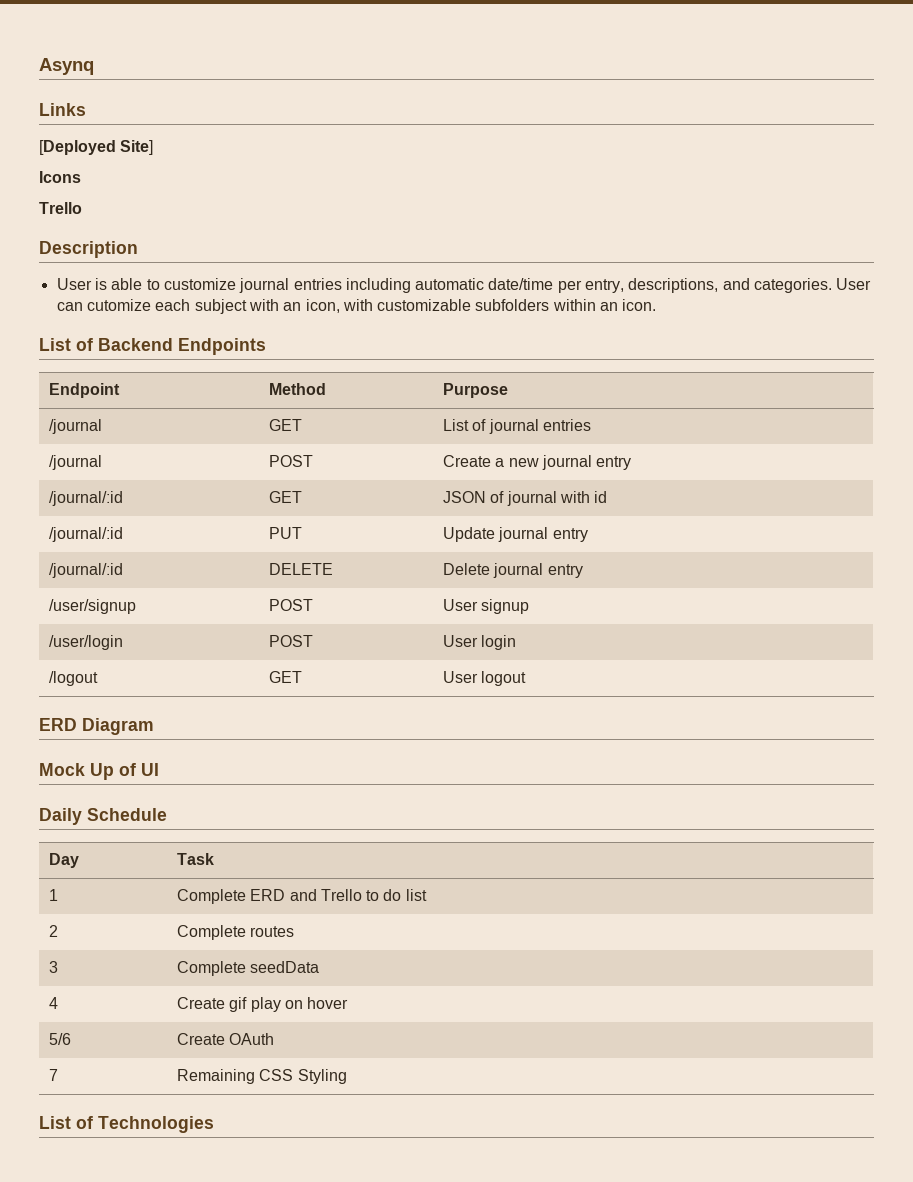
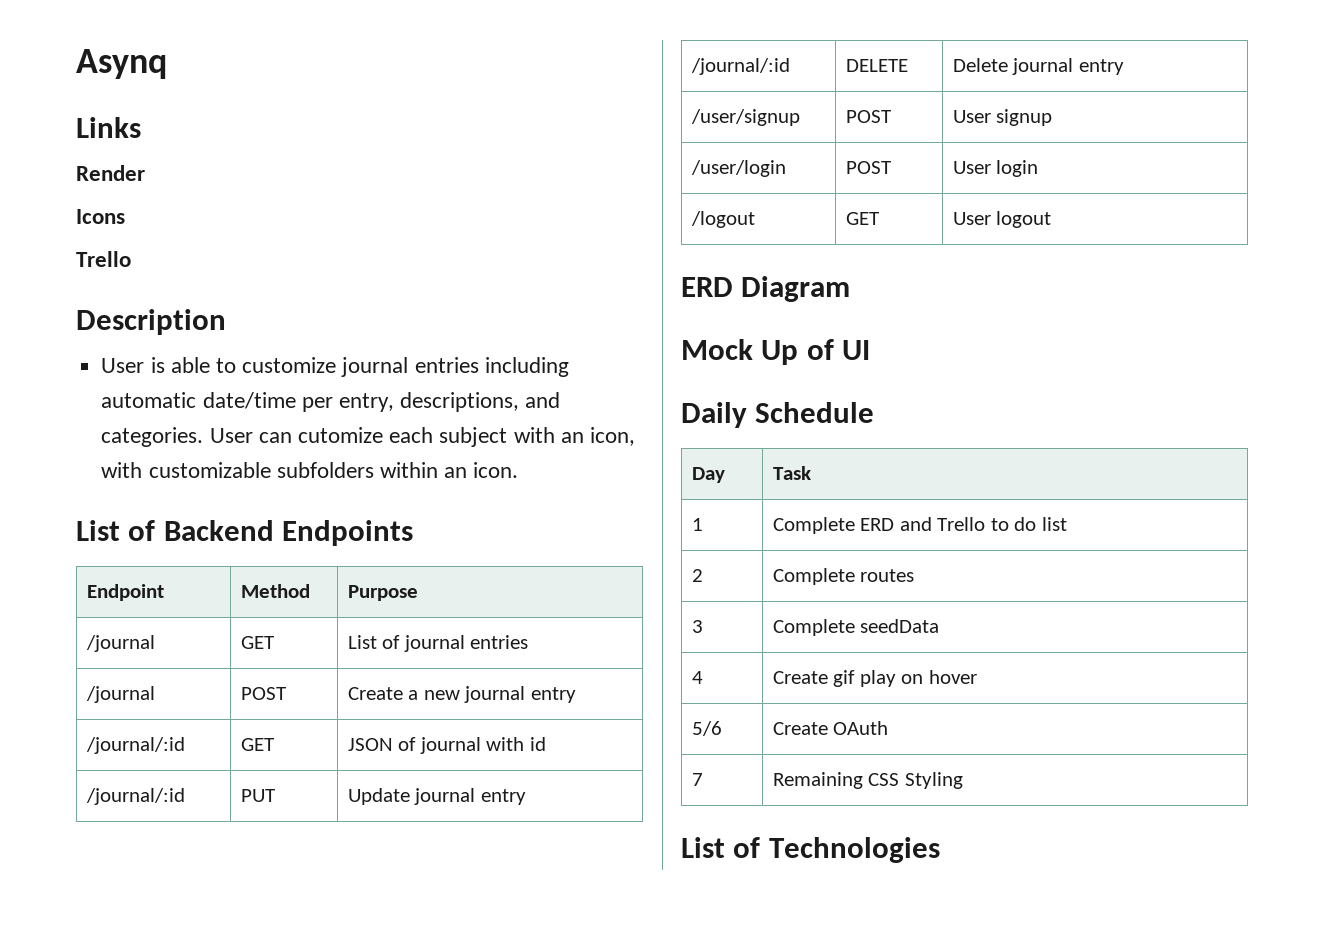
[39,140,154,155] [Deployed Site] -> [76,165,145,181] Render

